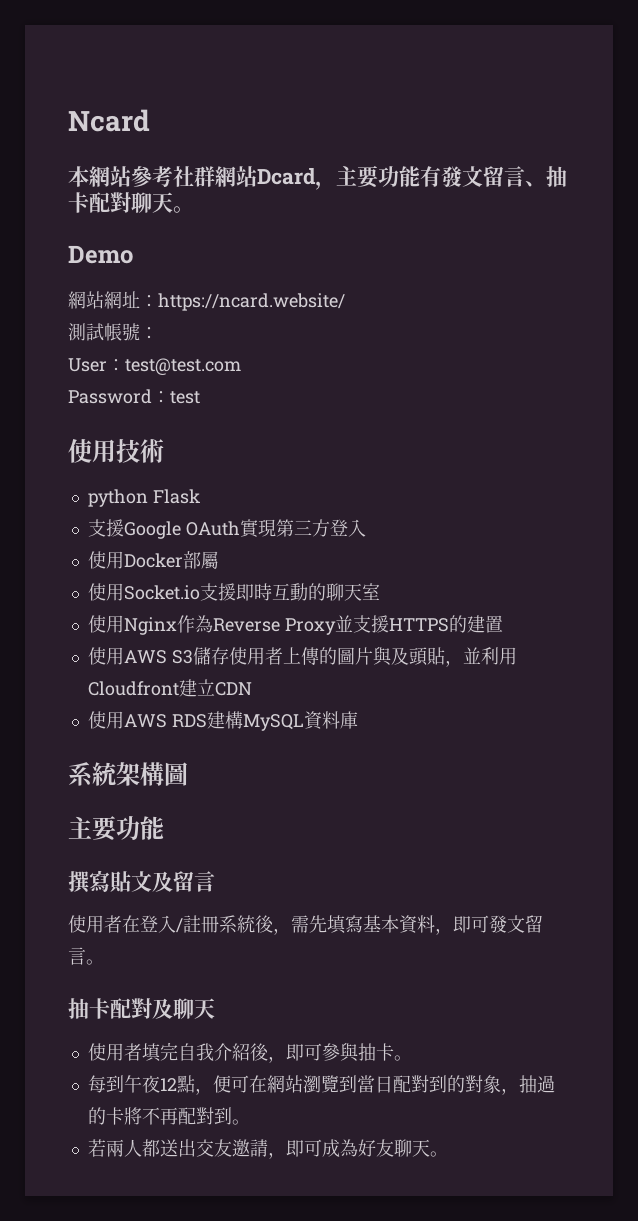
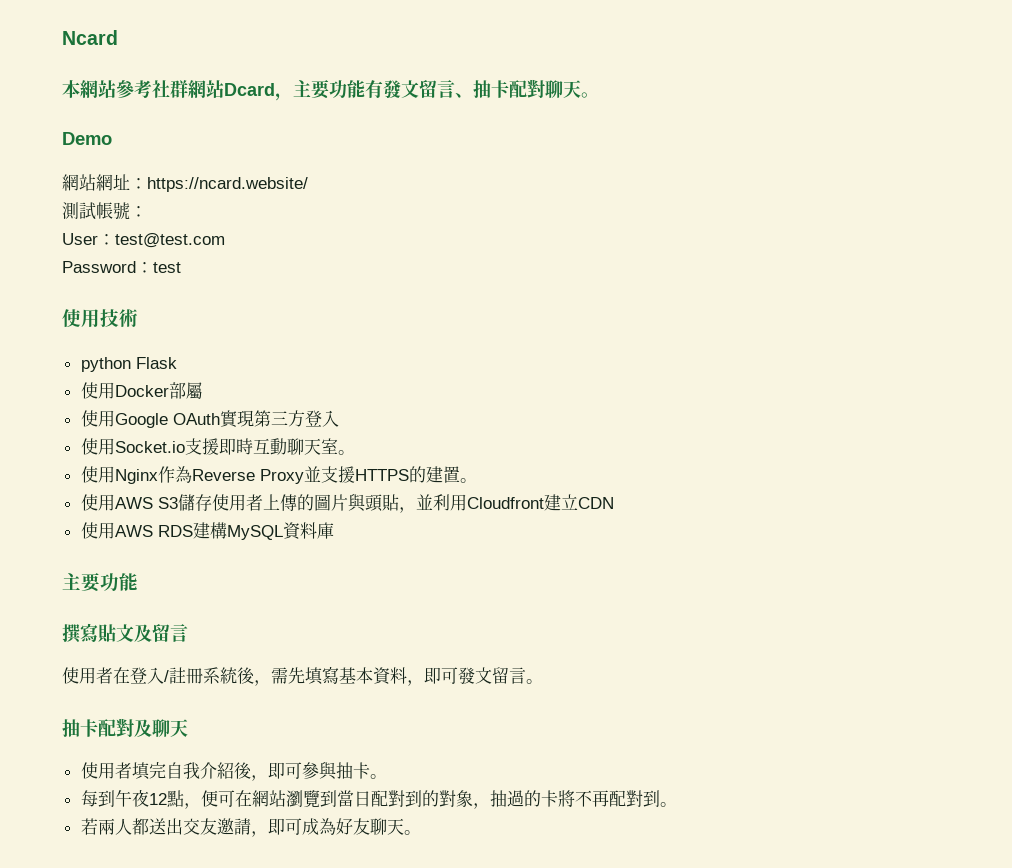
[87,519,124,537] 支援 -> [80,382,203,399] [80,410,115,427] 使用Docker部屬 // 使用
[87,551,219,569] // 使用Docker部屬 -> (339, 418) none
[307,583,326,601] 的 -> (287, 446) none
(380, 591) none -> [337,450,355,455] 。
(503, 624) none -> [459,478,477,483] 。
[390,647,409,665] 及 -> (366, 503) none
[68,762,188,787] // 系統架構圖 -> (334, 530) none

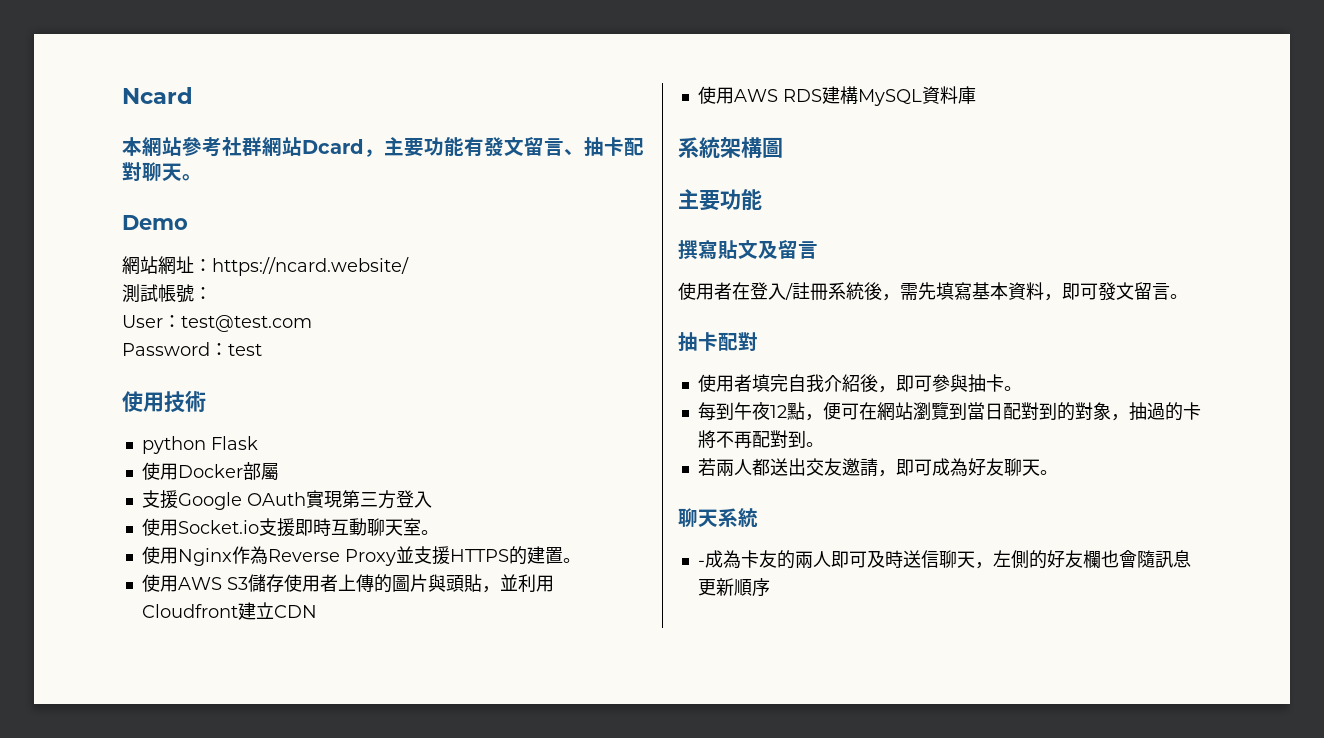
[80,410,115,427] 使用 -> [141,490,178,509] 支援
(334, 530) none -> [678,137,783,159] // 系統架構圖
[134,719,188,737] 及聊天 -> (758, 342) none
(421, 832) none -> [678,508,758,528] [697,550,1191,569] [697,578,770,597] // 聊天系統 // -成為卡友的兩人即可及時送信聊天，左側的好友欄也會隨訊息更新順序

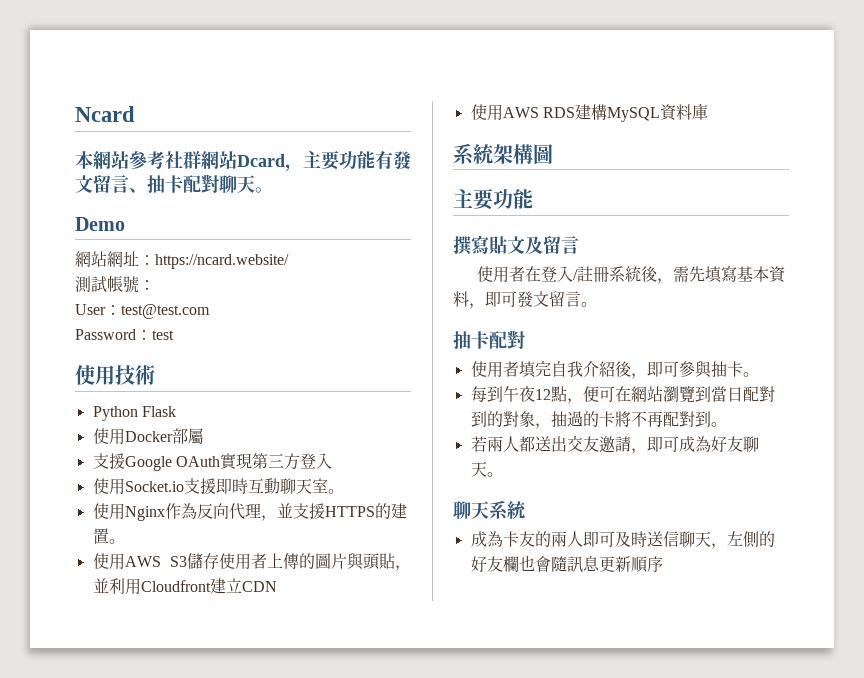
[141,436,206,454] python -> [92,406,138,421] Python
[267,549,396,566] Reverse Proxy -> [196,503,277,521] 反向代理，
[697,560,705,566] - -> (526, 510) none

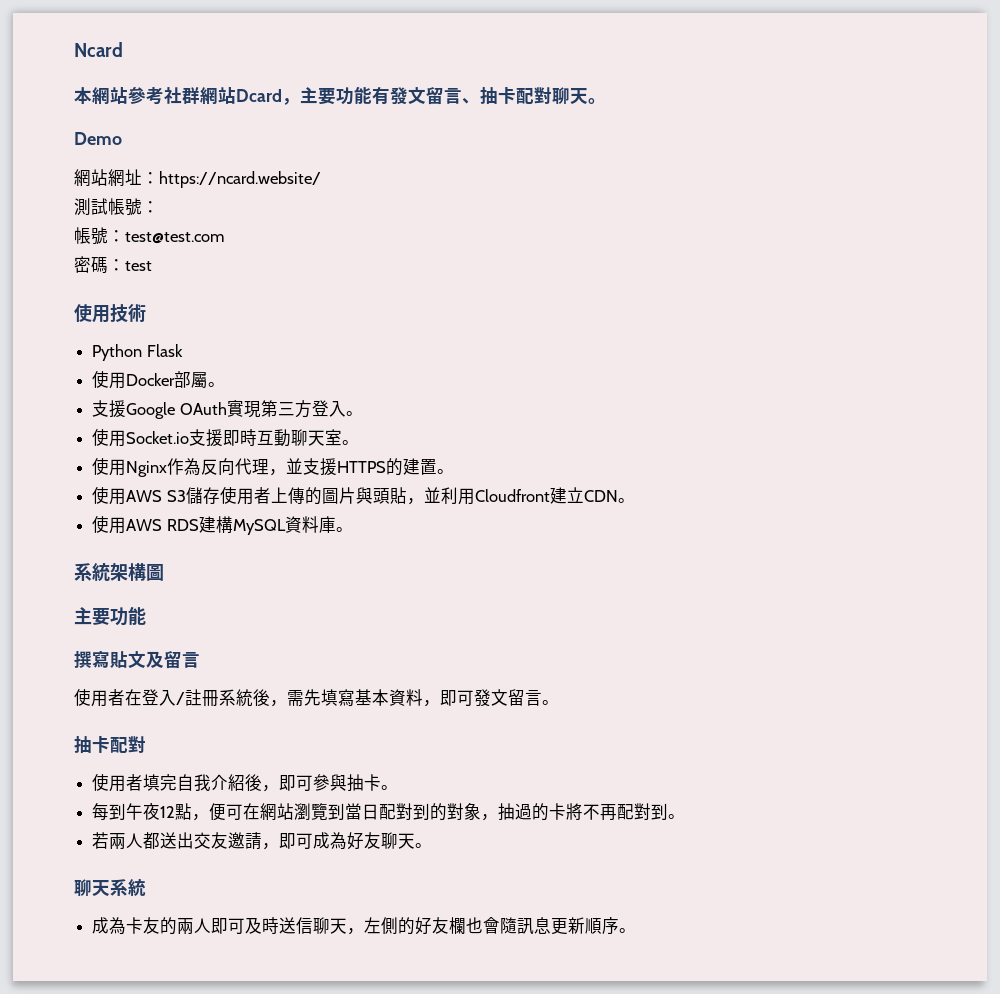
[75,304,106,315] User -> [74,227,108,245] 帳號
[75,329,136,340] Password -> [74,256,108,274] 密碼
(204, 436) none -> [208,382,226,387] 。
(332, 461) none -> [345,411,363,416] 。
(277, 586) none -> [617,498,635,503] 。
(708, 111) none -> [335,527,353,532] 。
(663, 564) none -> [619,928,637,933] 。

